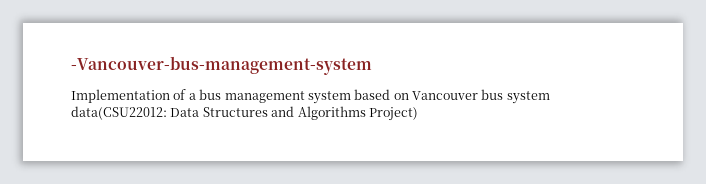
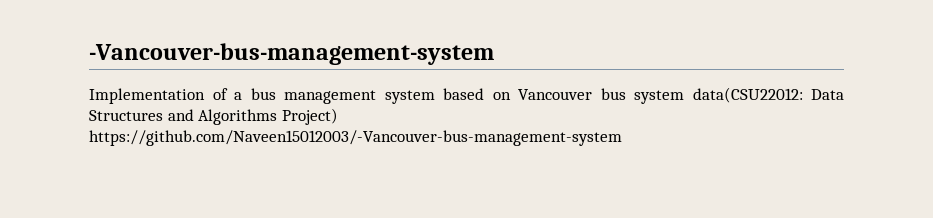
(418, 114) none -> [89,130,622,146] https://github.com/Naveen15012003/-Vancouver-bus-management-system

